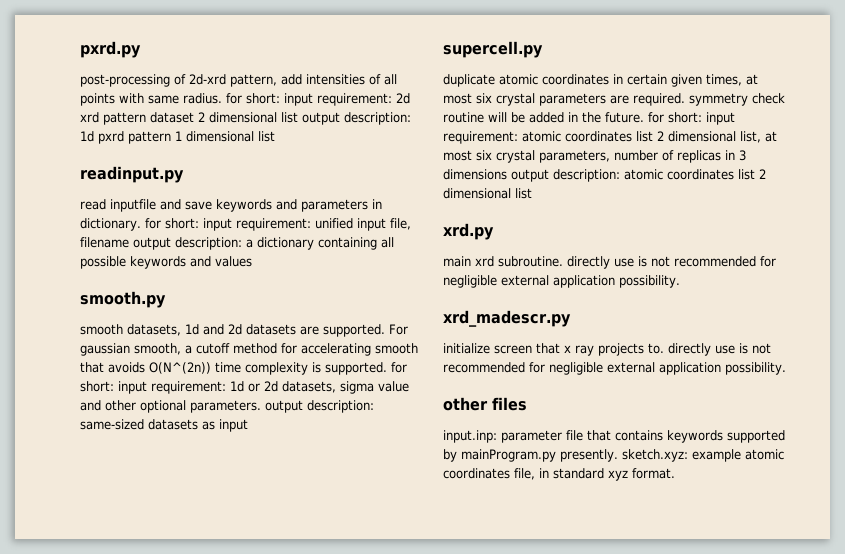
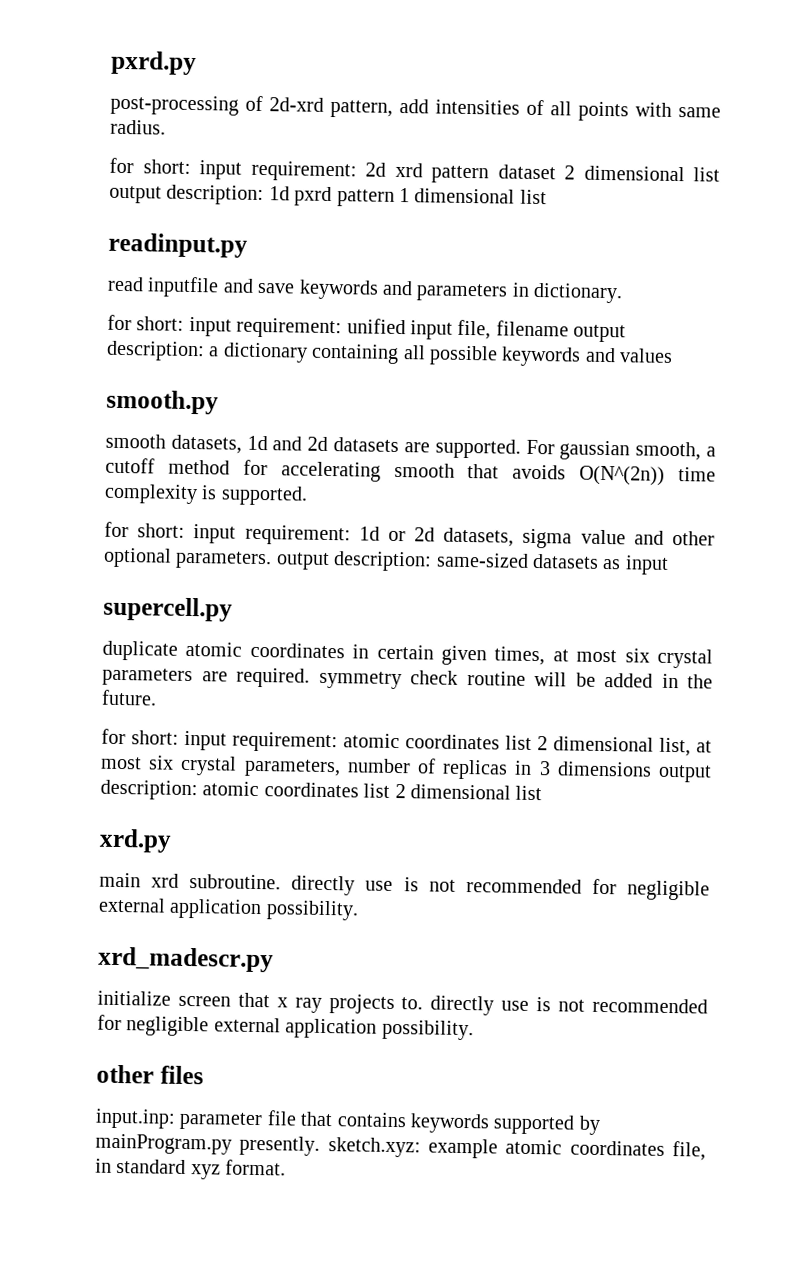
(222, 98) none -> (166, 127) //
(141, 224) none -> (624, 293) //
(387, 368) none -> (308, 495) //
(644, 117) none -> (157, 697) //

